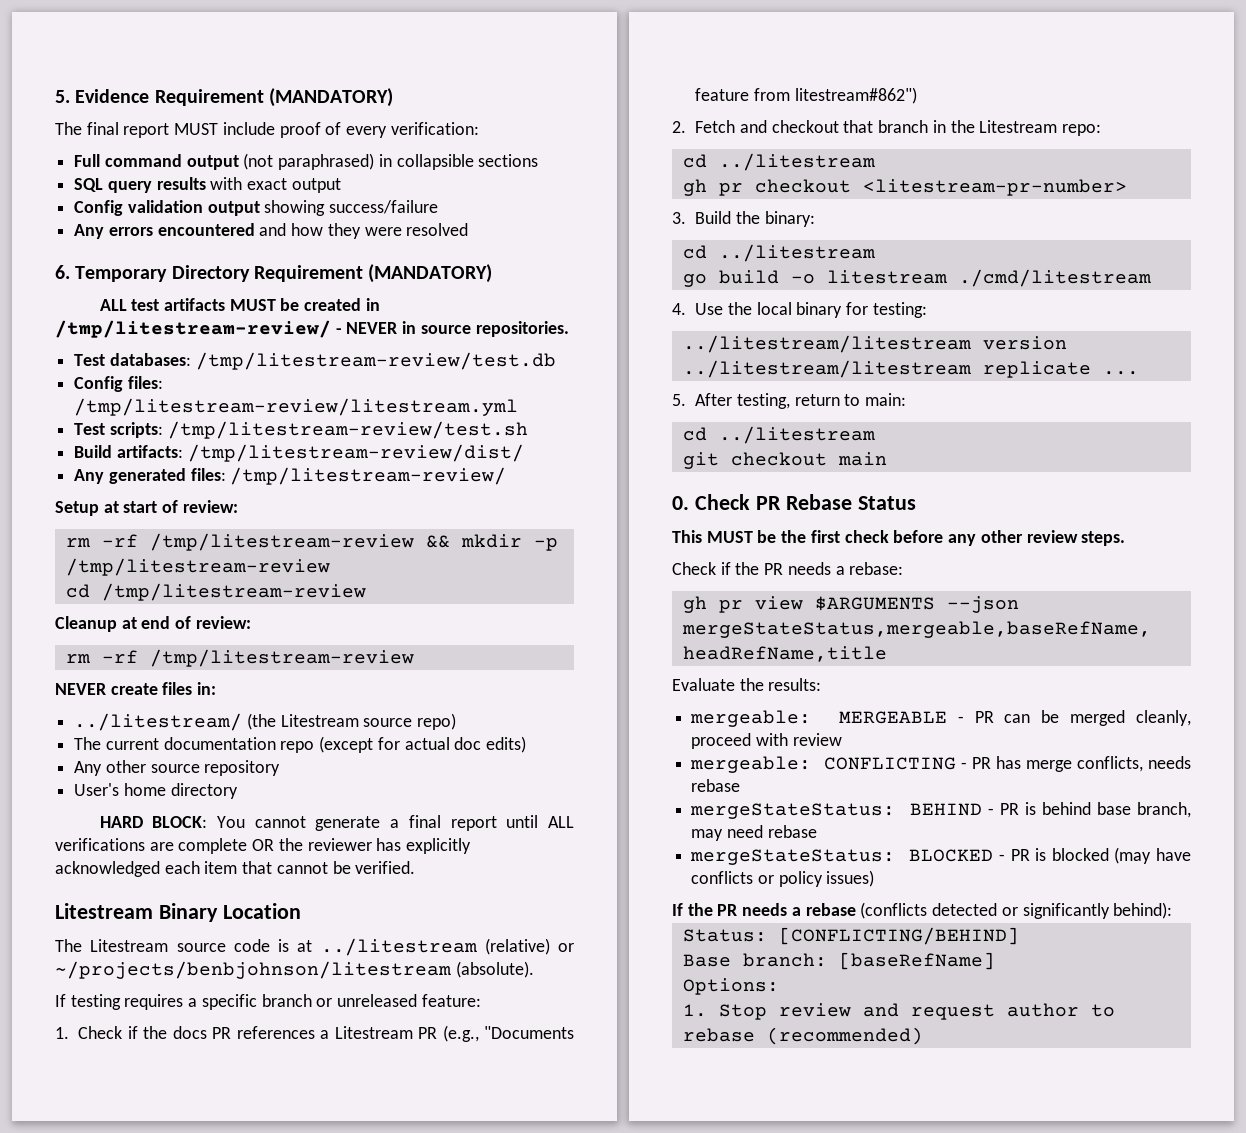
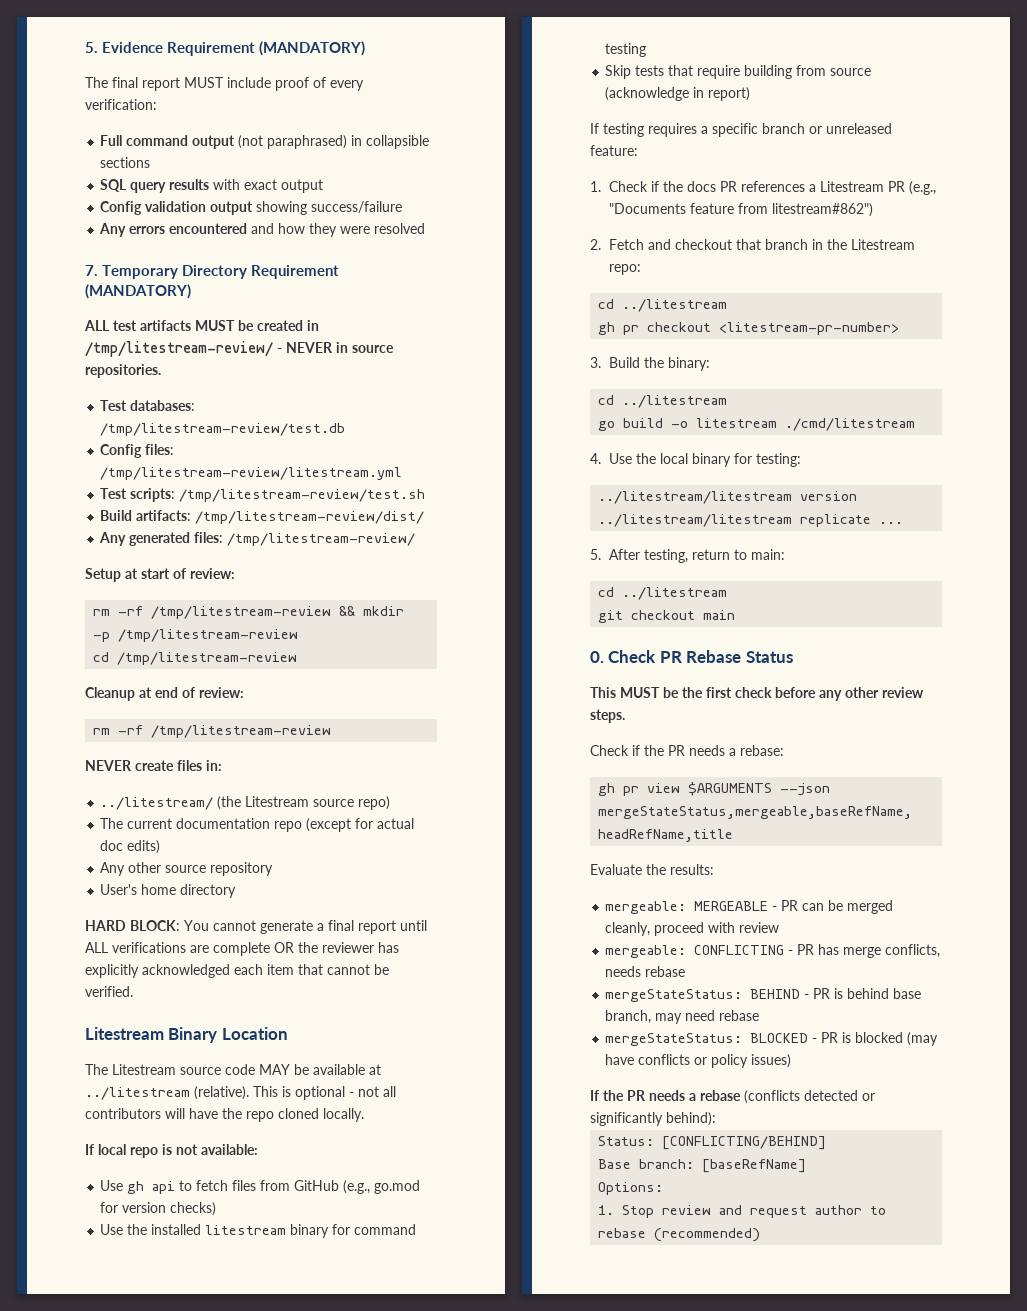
[55,265,70,279] 6. -> [85,265,98,276] 7.
[278,938,574,956] [55,961,534,979] is at ../litestream (relative) or ~/projects/benbjohnson/litestream (absolute). -> [259,1064,381,1075] [85,1086,396,1100] [85,1108,364,1122] [85,1144,258,1158] [100,1180,421,1194] [100,1202,217,1216] [100,1224,417,1238] [605,43,647,57] [605,65,872,79] [605,87,751,101] MAY be available at ../litestream (relative). This is optional - not all contributors will have the repo cloned locally. // If local repo is not available: // Use gh api to fetch files from GitHub (e.g., go.mod for version checks) // Use the installed litestream binary for command testing // Skip tests that require building from source (acknowledge in report)

